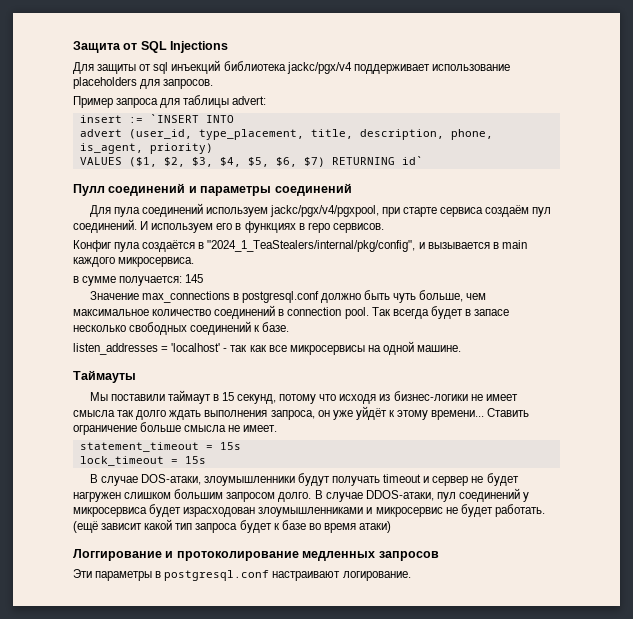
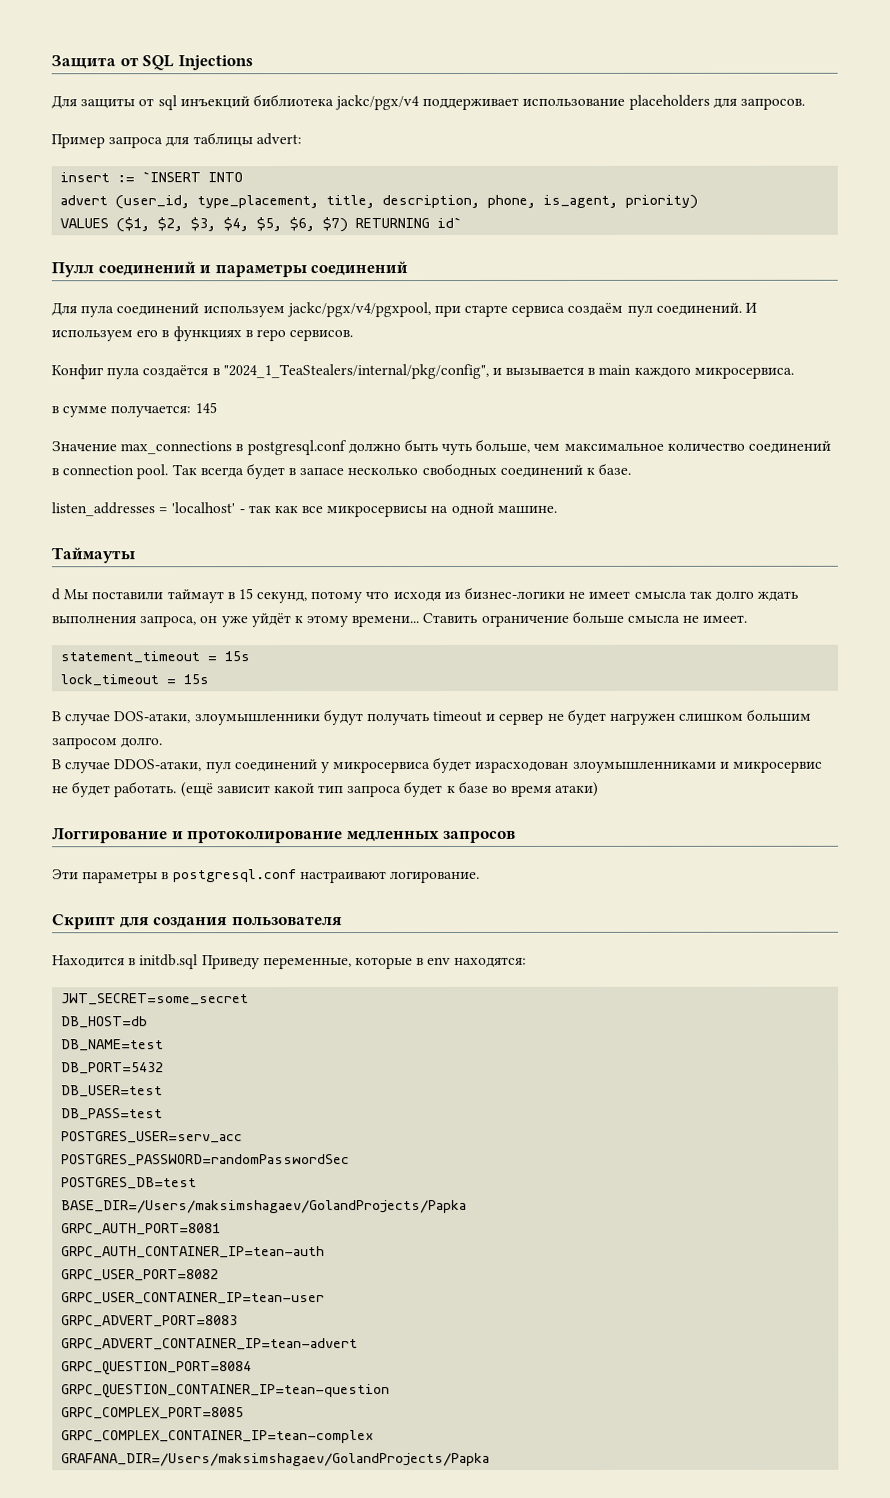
(136, 376) none -> [51,588,60,601] d
(312, 497) none -> (163, 743) //
(411, 576) none -> [52,914,343,930] [52,954,528,970] [61,993,250,1006] [61,1016,149,1029] [61,1039,165,1052] [61,1062,165,1075] [61,1085,164,1098] [61,1108,164,1121] [61,1131,244,1144] [61,1154,351,1167] [61,1177,198,1190] [61,1199,468,1214] [61,1223,222,1236] [61,1246,326,1259] [61,1269,220,1282] [61,1292,326,1305] [61,1315,239,1328] [61,1338,359,1351] [61,1361,253,1376] [61,1384,391,1399] [61,1407,245,1420] [61,1430,375,1444] [61,1452,491,1467] // Скрипт для создания пользователя // Находится в initdb.sql Приведу переменные, которые в env находятся: // JWT_SECRET=some_secret // DB_HOST=db // DB_NAME=test // DB_PORT=5432 // DB_USER=test // DB_PASS=test // POSTGRES_USER=serv_acc // POSTGRES_PASSWORD=randomPasswordSec // POSTGRES_DB=test // BASE_DIR=/Users/maksimshagaev/GolandProjects/Papka // GRPC_AUTH_PORT=8081 // GRPC_AUTH_CONTAINER_IP=tean-auth // GRPC_USER_PORT=8082 // GRPC_USER_CONTAINER_IP=tean-user // GRPC_ADVERT_PORT=8083 // GRPC_ADVERT_CONTAINER_IP=tean-advert // GRPC_QUESTION_PORT=8084 // GRPC_QUESTION_CONTAINER_IP=tean-question // GRPC_COMPLEX_PORT=8085 // GRPC_COMPLEX_CONTAINER_IP=tean-complex // GRAFANA_DIR=/Users/maksimshagaev/GolandProjects/Papka

